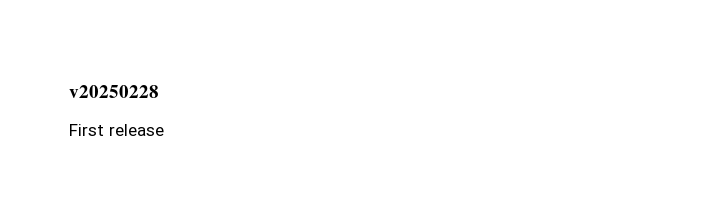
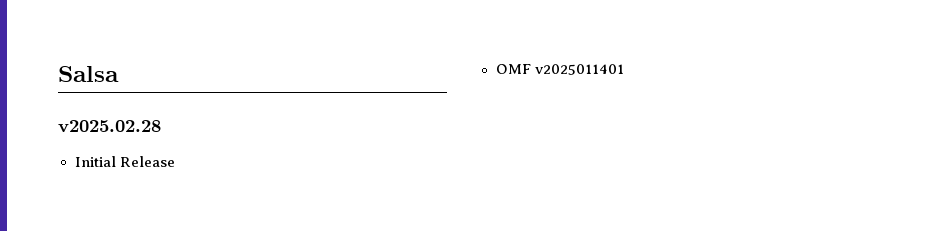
[69,85,159,98] [69,124,164,136] v20250228 // First release -> [58,66,119,82] [58,120,161,133] [74,156,175,167] [495,64,624,75] Salsa // v2025.02.28 // Initial Release // OMF v2025011401

